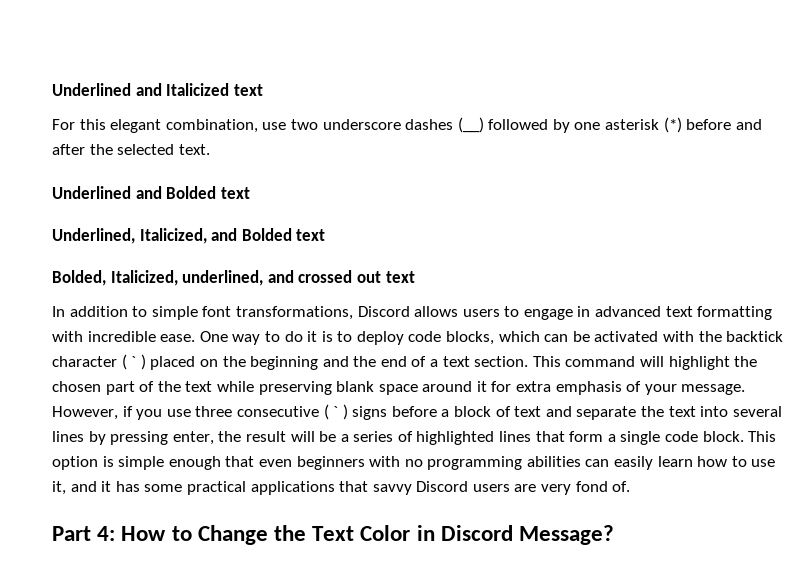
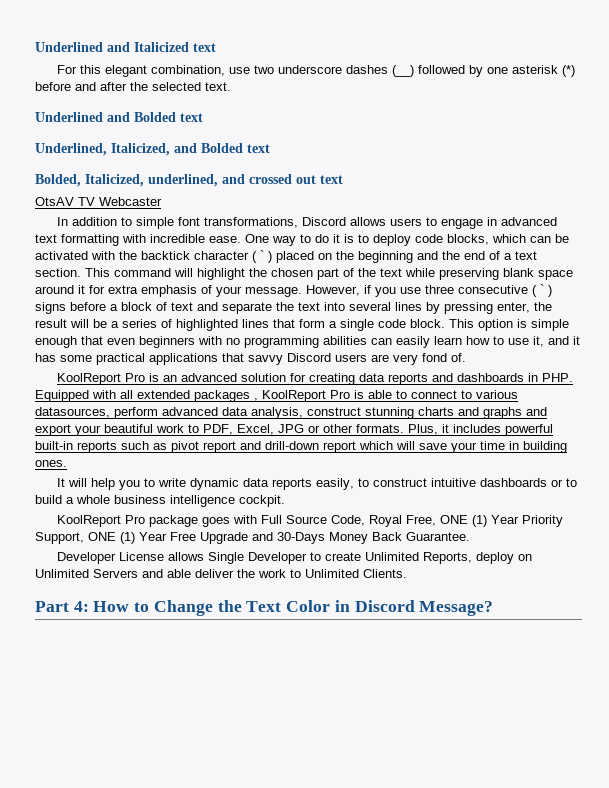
(415, 277) none -> [35,197,162,206] // OtsAV TV Webcaster
(631, 486) none -> [57,373,574,385] [35,390,518,402] [35,407,547,419] [35,424,553,436] [35,441,567,453] [35,460,67,467] [57,478,578,490] [35,495,285,507] [57,515,564,527] [35,532,470,544] [57,552,533,564] [35,569,407,578] // KoolReport Pro is an advanced solution for creating data reports and dashboards in PHP. Equipped with all extended packages , KoolReport Pro is able to connect to various datasources, perform advanced data analysis, construct stunning charts and graphs and export your beautiful work to PDF, Excel, JPG or other formats. Plus, it includes powerful built-in reports such as pivot report and drill-down report which will save your time in building ones. // It will help you to write dynamic data reports easily, to construct intuitive dashboards or to build a whole business intelligence cockpit. // KoolReport Pro package goes with Full Source Code, Royal Free, ONE (1) Year Priority Support, ONE (1) Year Free Upgrade and 30-Days Money Back Guarantee. // Developer License allows Single Developer to create Unlimited Reports, deploy on Unlimited Servers and able deliver the work to Unlimited Clients.

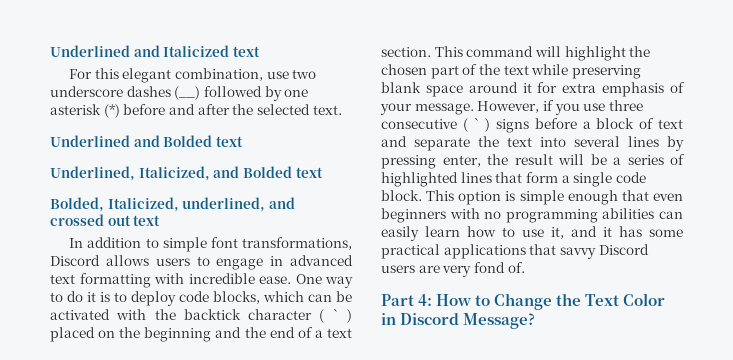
[35,197,162,206] // OtsAV TV Webcaster -> (161, 220) none
[57,373,574,385] [35,390,518,402] [35,407,547,419] [35,424,553,436] [35,441,567,453] [35,460,67,467] [57,478,578,490] [35,495,285,507] [57,515,564,527] [35,532,470,544] [57,552,533,564] [35,569,407,578] // KoolReport Pro is an advanced solution for creating data reports and dashboards in PHP. Equipped with all extended packages , KoolReport Pro is able to connect to various datasources, perform advanced data analysis, construct stunning charts and graphs and export your beautiful work to PDF, Excel, JPG or other formats. Plus, it includes powerful built-in reports such as pivot report and drill-down report which will save your time in building ones. // It will help you to write dynamic data reports easily, to construct intuitive dashboards or to build a whole business intelligence cockpit. // KoolReport Pro package goes with Full Source Code, Royal Free, ONE (1) Year Priority Support, ONE (1) Year Free Upgrade and 30-Days Money Back Guarantee. // Developer License allows Single Developer to create Unlimited Reports, deploy on Unlimited Servers and able deliver the work to Unlimited Clients. -> (525, 267) none

